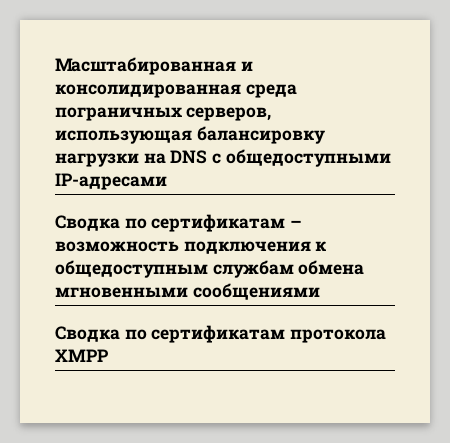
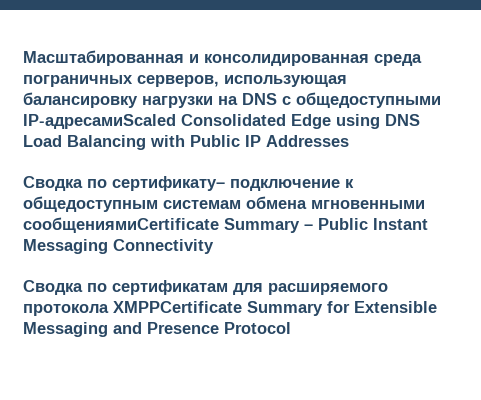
[55,173,167,190] [55,214,303,232] [55,241,327,254] [55,260,365,278] [55,283,320,300] [55,325,387,343] [55,349,108,362] IP-адресами // Сводка по сертификатам – возможность подключения к общедоступным службам обмена мгновенными сообщениями // Сводка по сертификатам протокола XMPP -> [23,114,420,129] [23,135,349,150] [23,176,354,191] [23,196,425,212] [23,217,428,233] [23,239,214,254] [23,280,388,295] [23,301,437,316] [23,322,291,337] IP-адресамиScaled Consolidated Edge using DNS Load Balancing with Public IP Addresses // Сводка по сертификату– подключение к общедоступным системам обмена мгновенными сообщениямиCertificate Summary – Public Instant Messaging Connectivity // Сводка по сертификатам для расширяемого протокола XMPPCertificate Summary for Extensible Messaging and Presence Protocol

